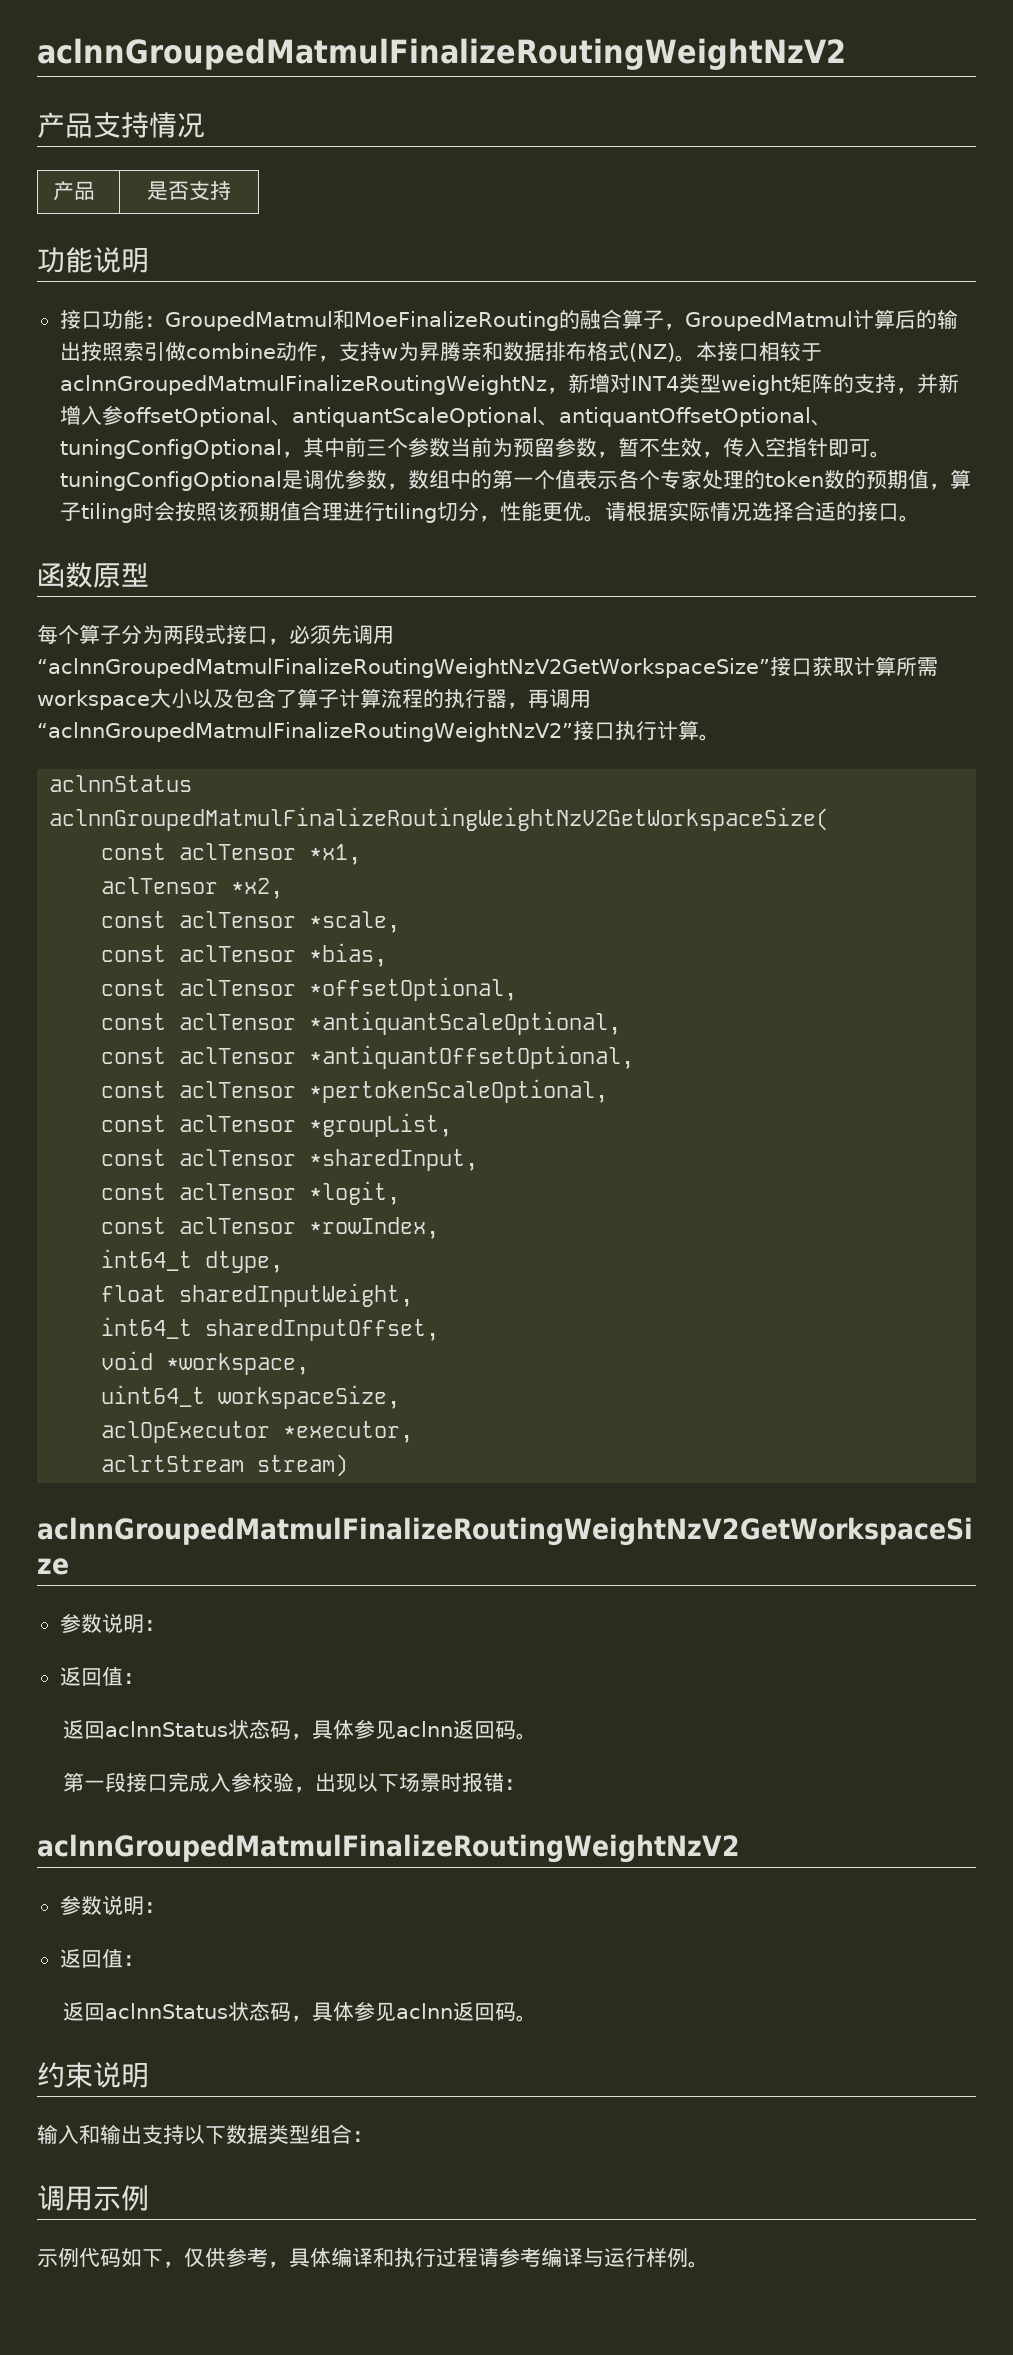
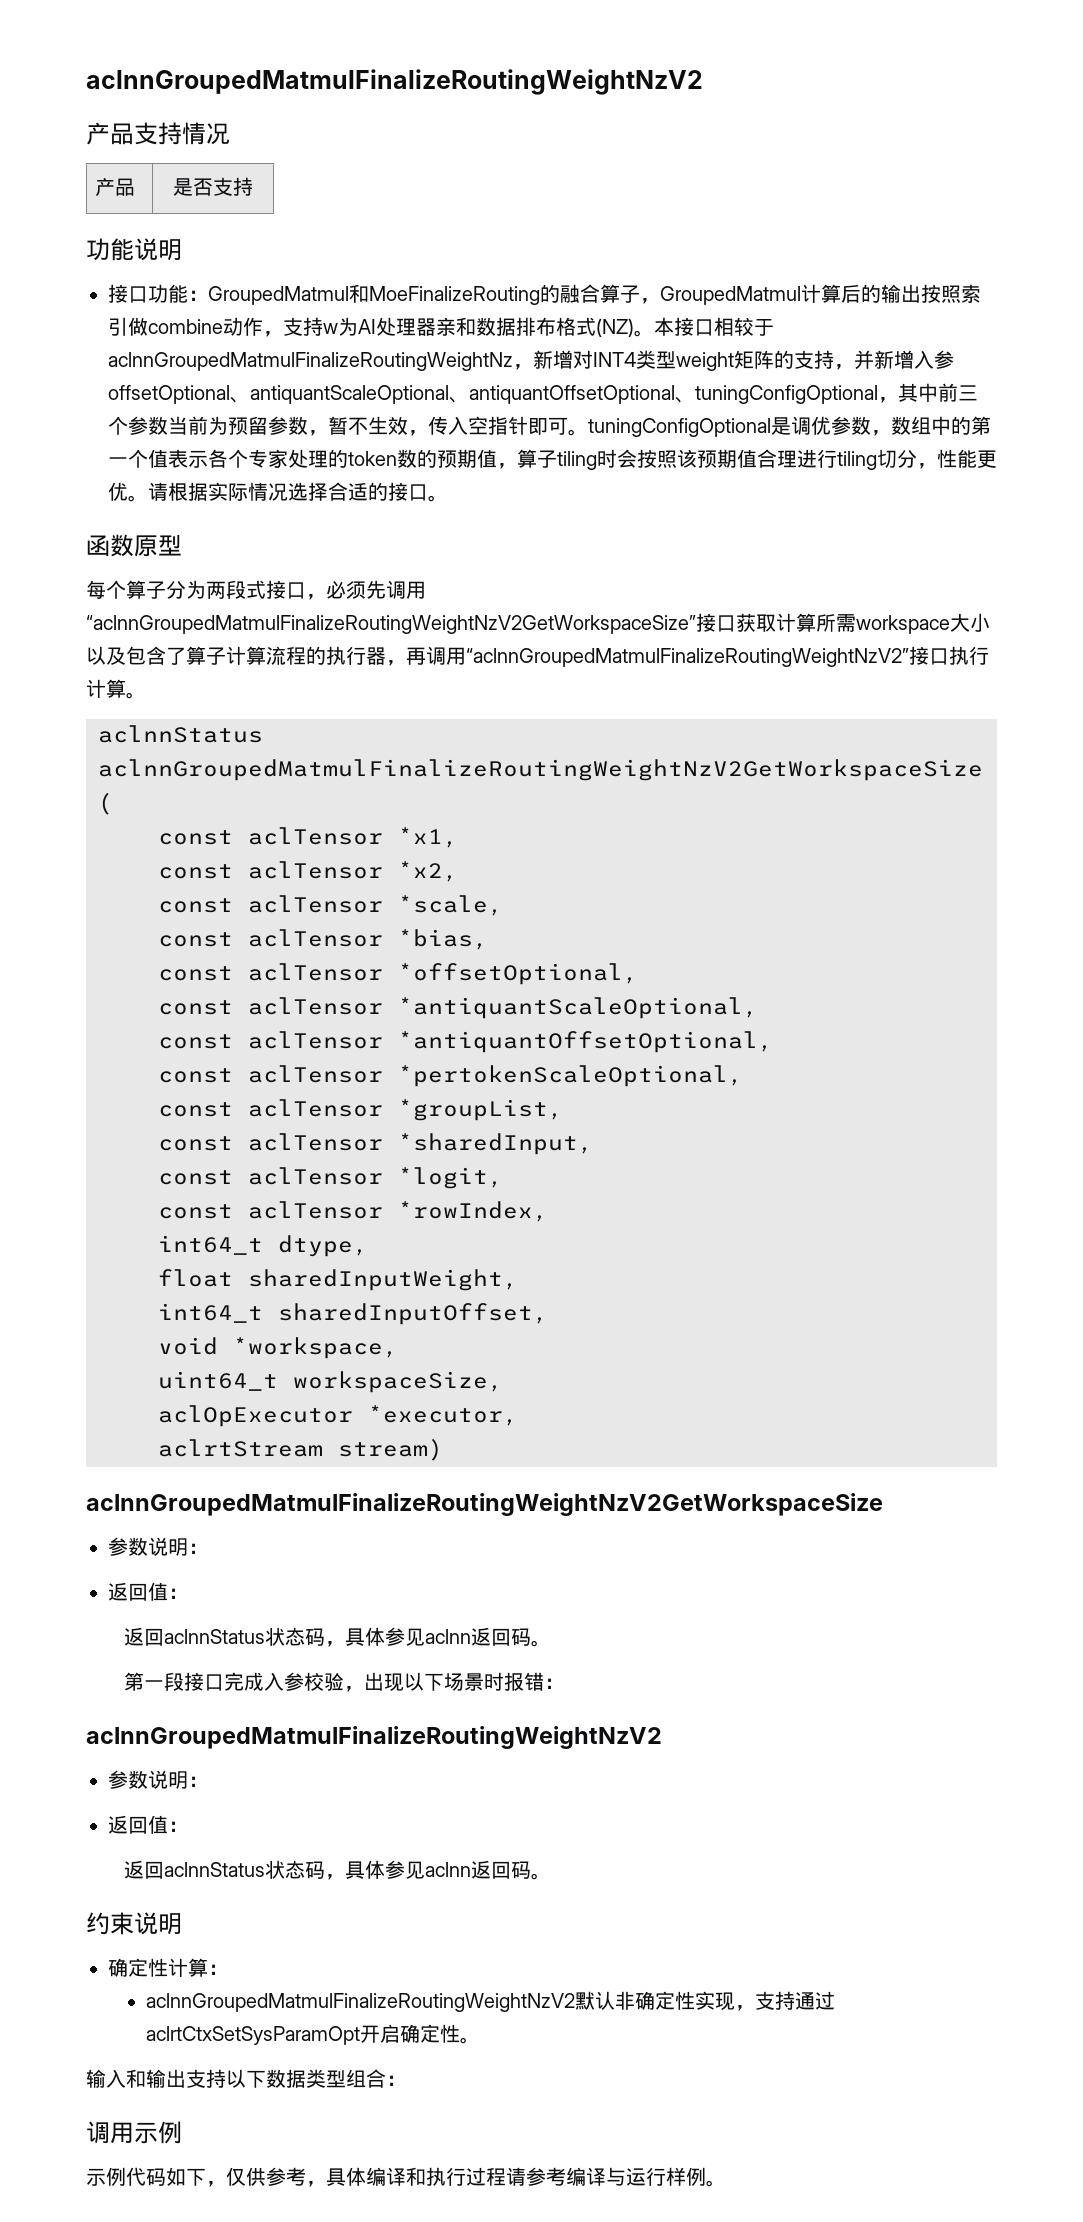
[418,341,461,361] 昇腾 -> [358,317,436,336] AI处理器
(362, 854) none -> [158,864,233,879] const
(149, 2075) none -> [108,1958,228,1977] [146,1991,836,2012] [146,2024,481,2045] // 确定性计算： // aclnnGroupedMatmulFinalizeRoutingWeightNzV2默认非确定性实现，支持通过aclrtCtxSetSysParamOpt开启确定性。

